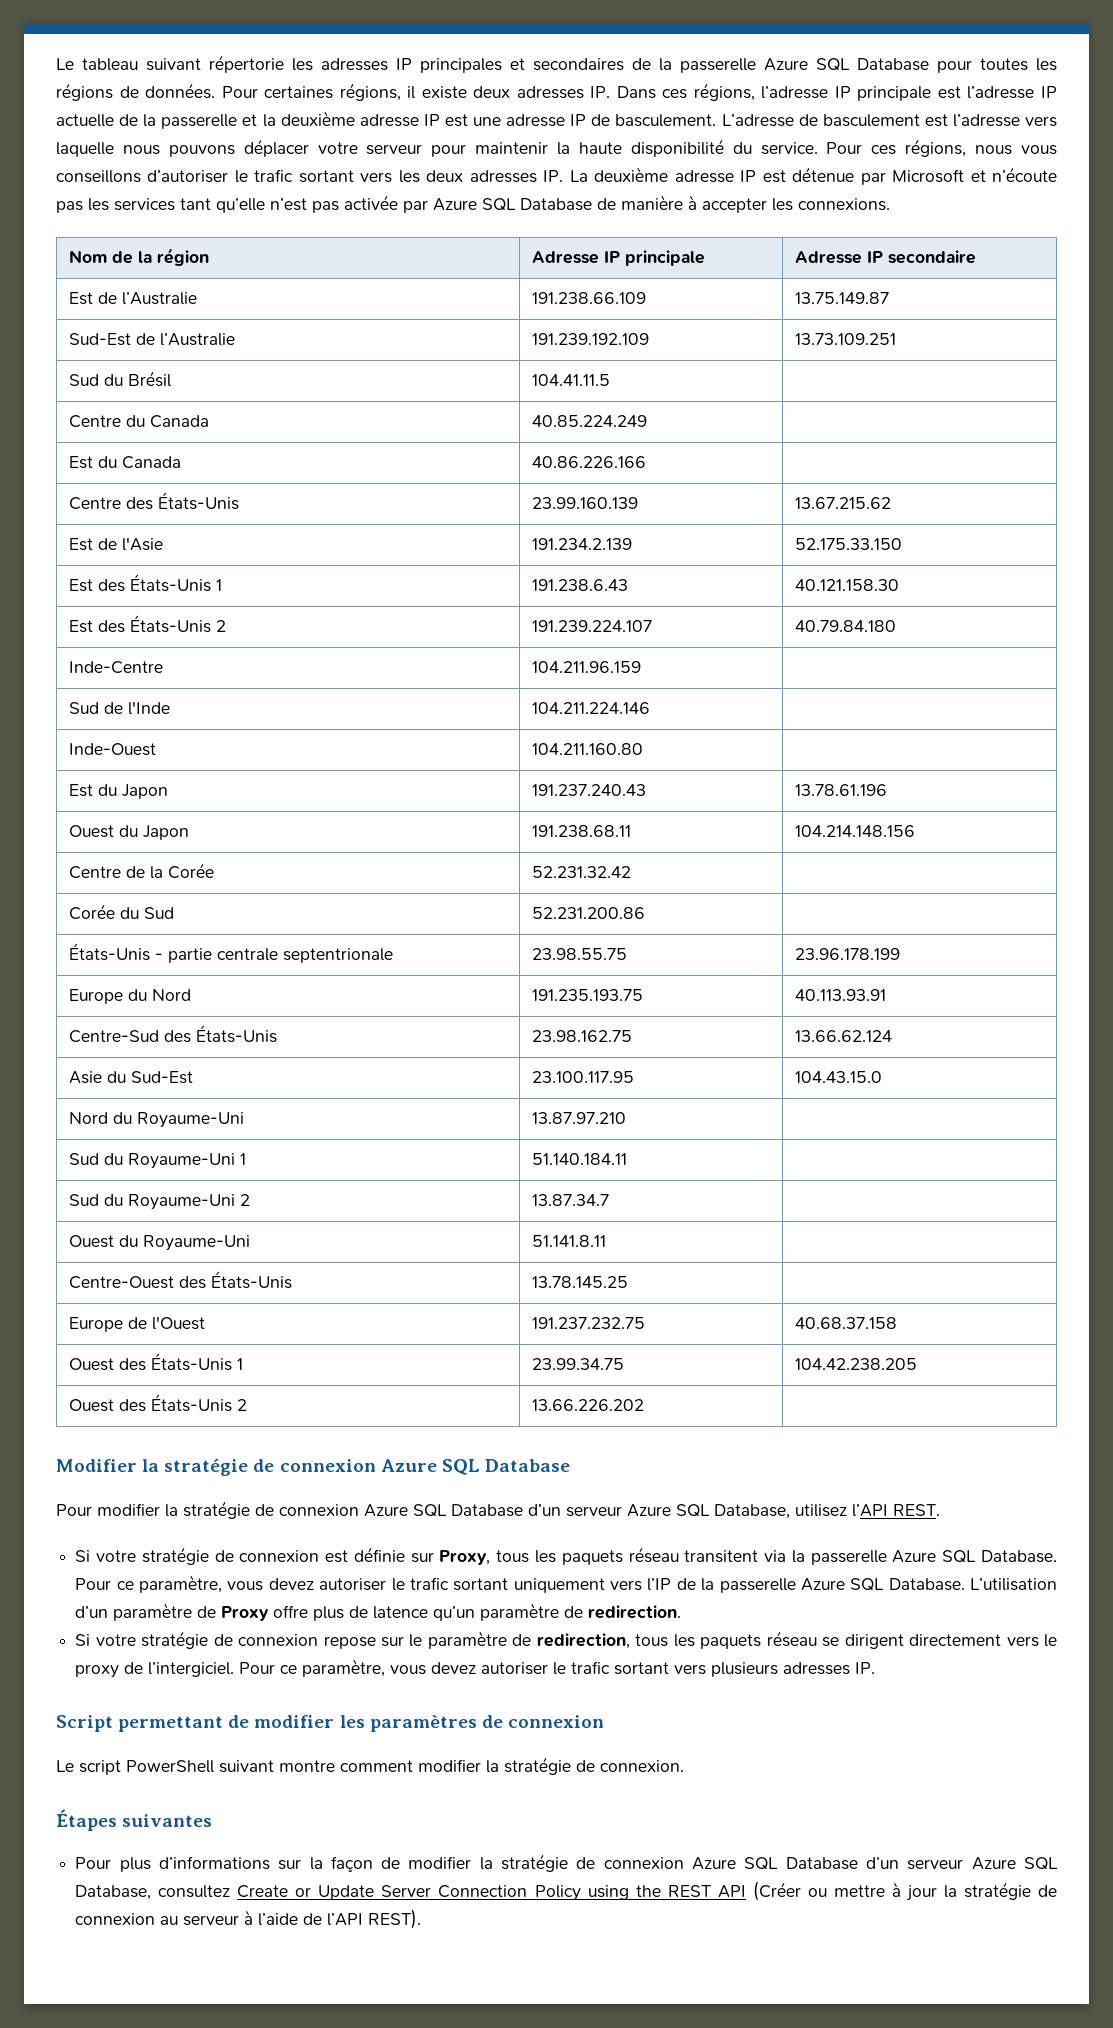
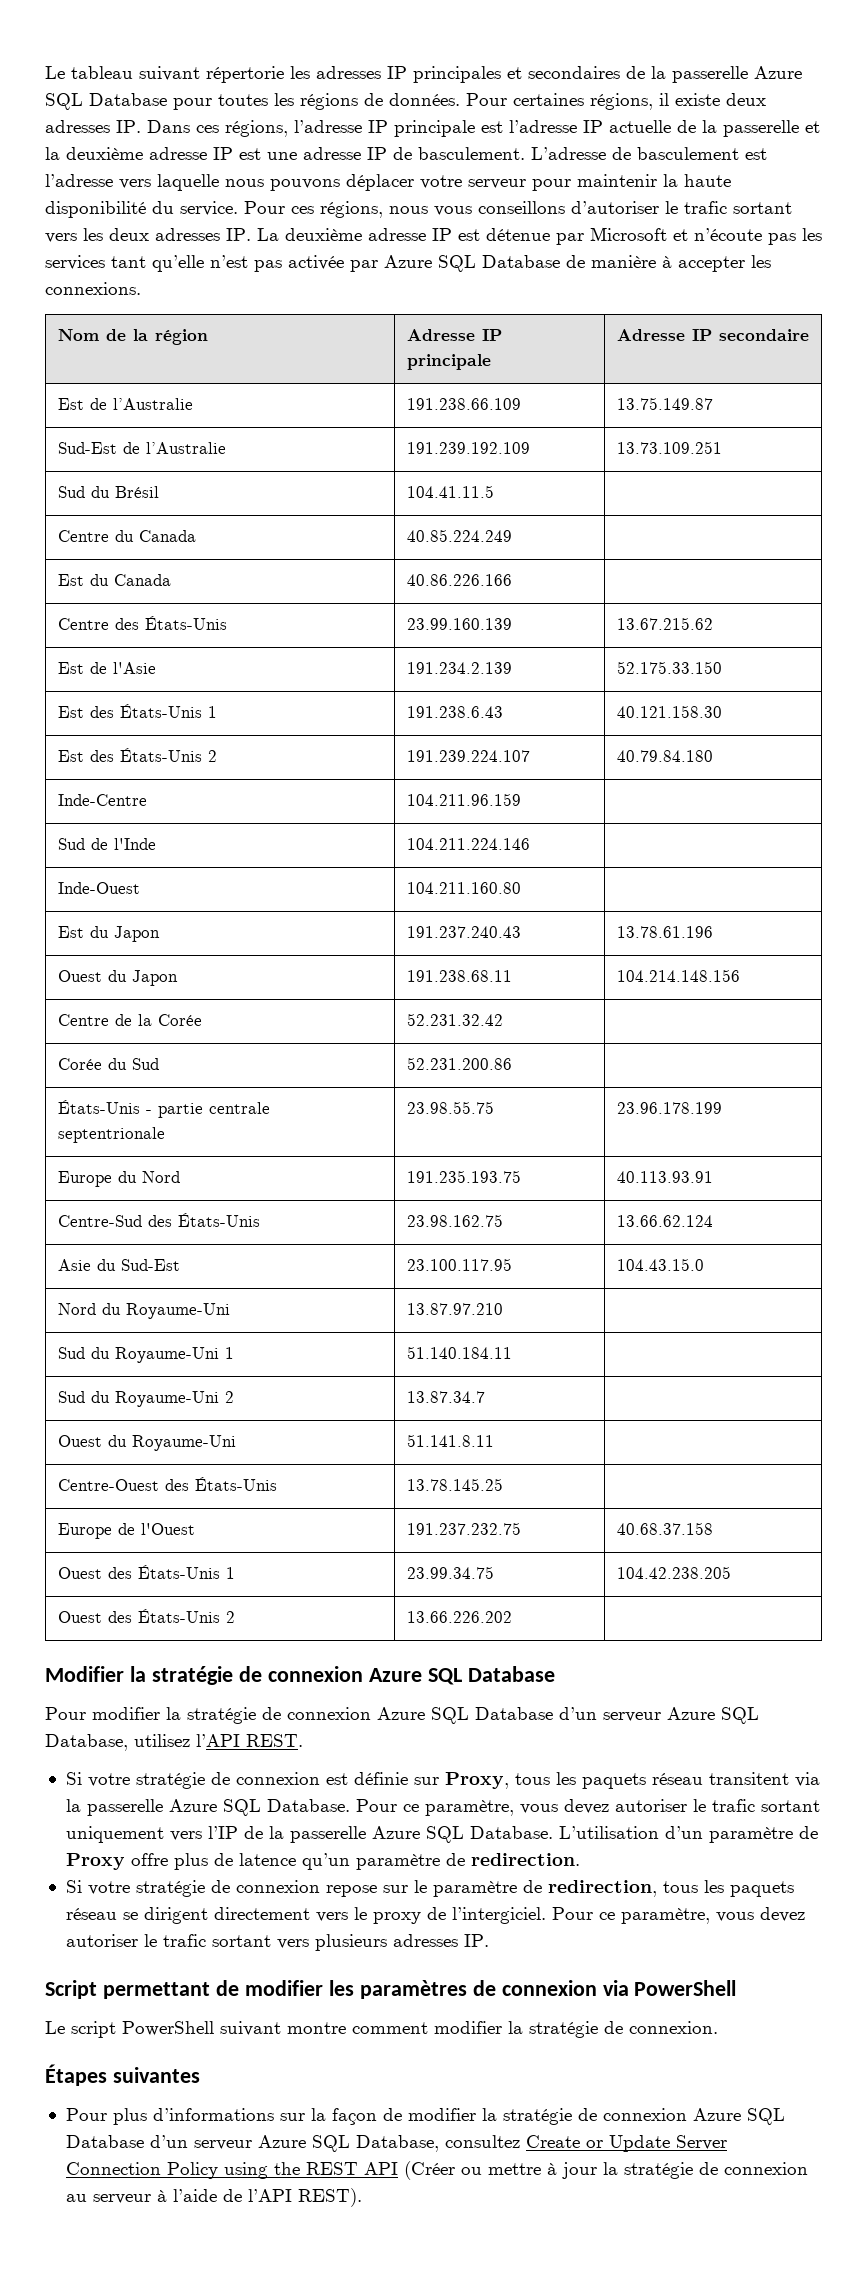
(604, 1721) none -> [602,1980,737,1996] via PowerShell

